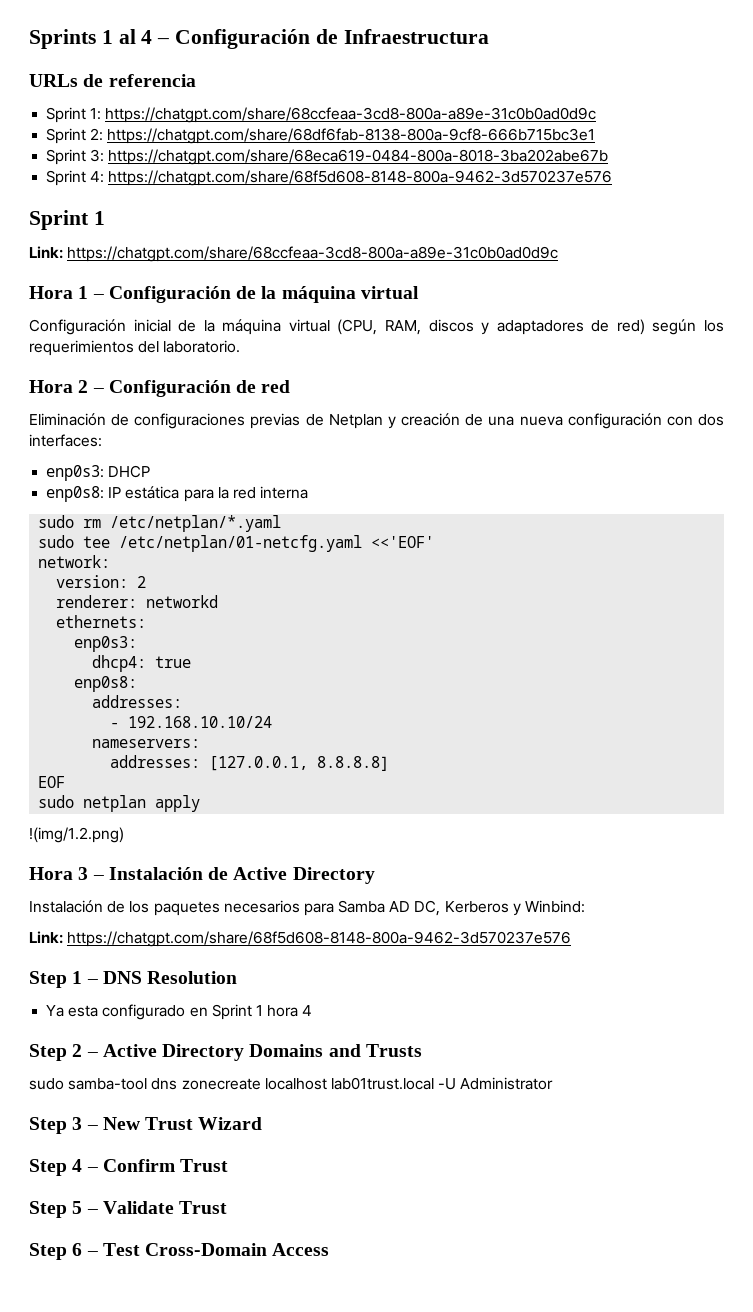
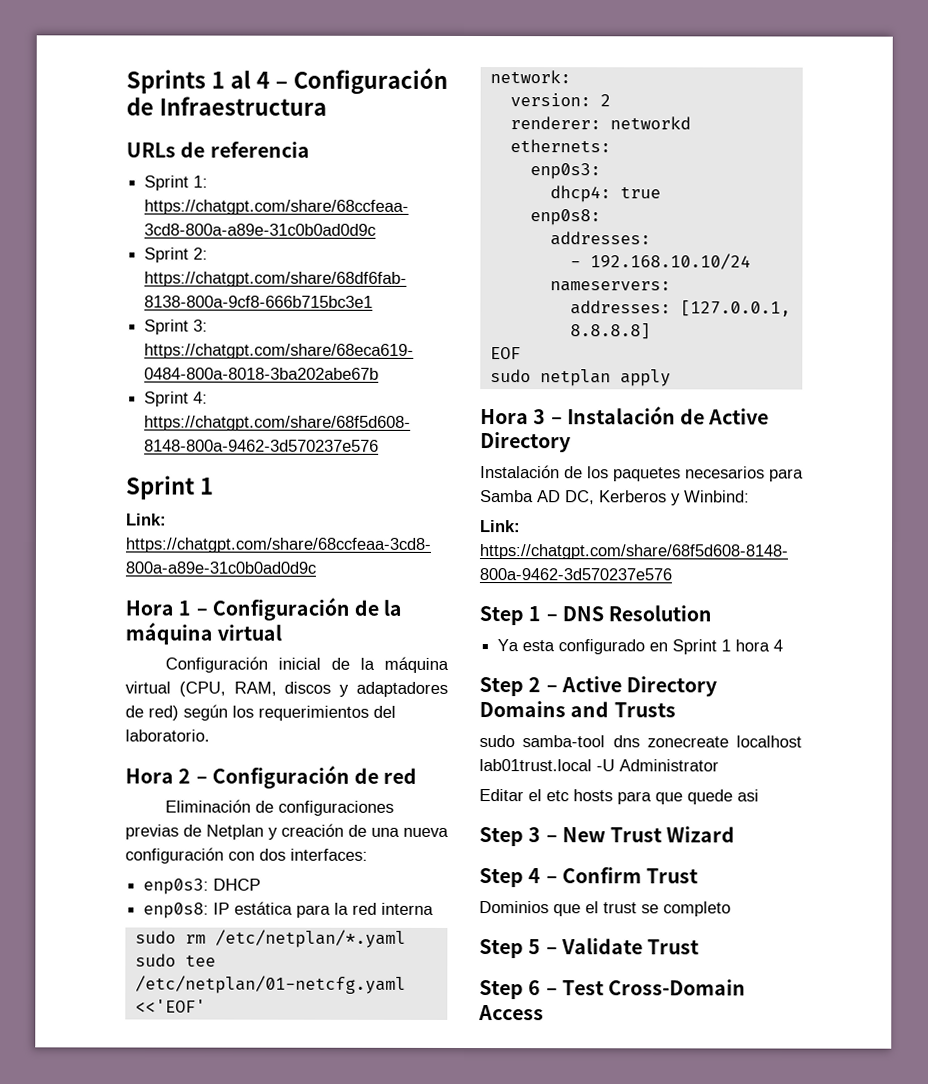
[29,827,124,843] // !(img/1.2.png) -> (671, 378) none
(554, 1083) none -> [479,789,759,805] // Editar el etc hosts para que quede asi
(229, 1165) none -> [479,901,731,917] // Dominios que el trust se completo

